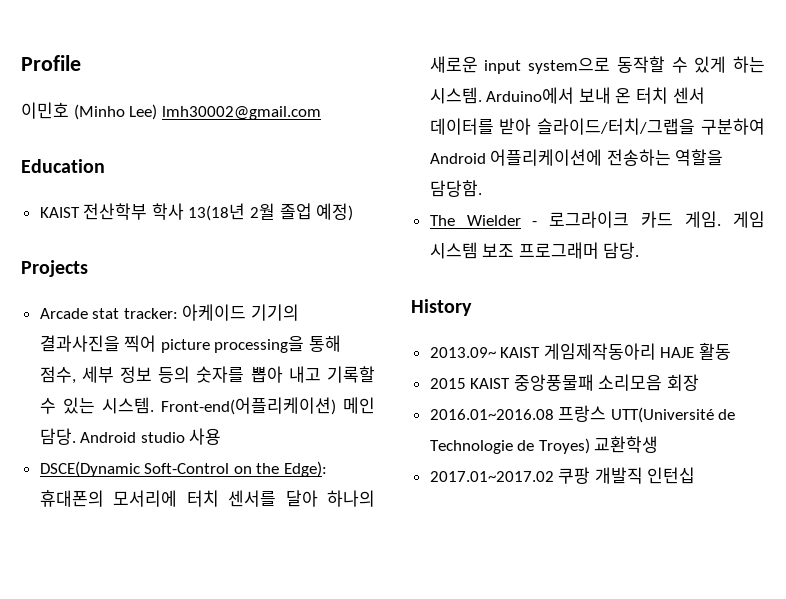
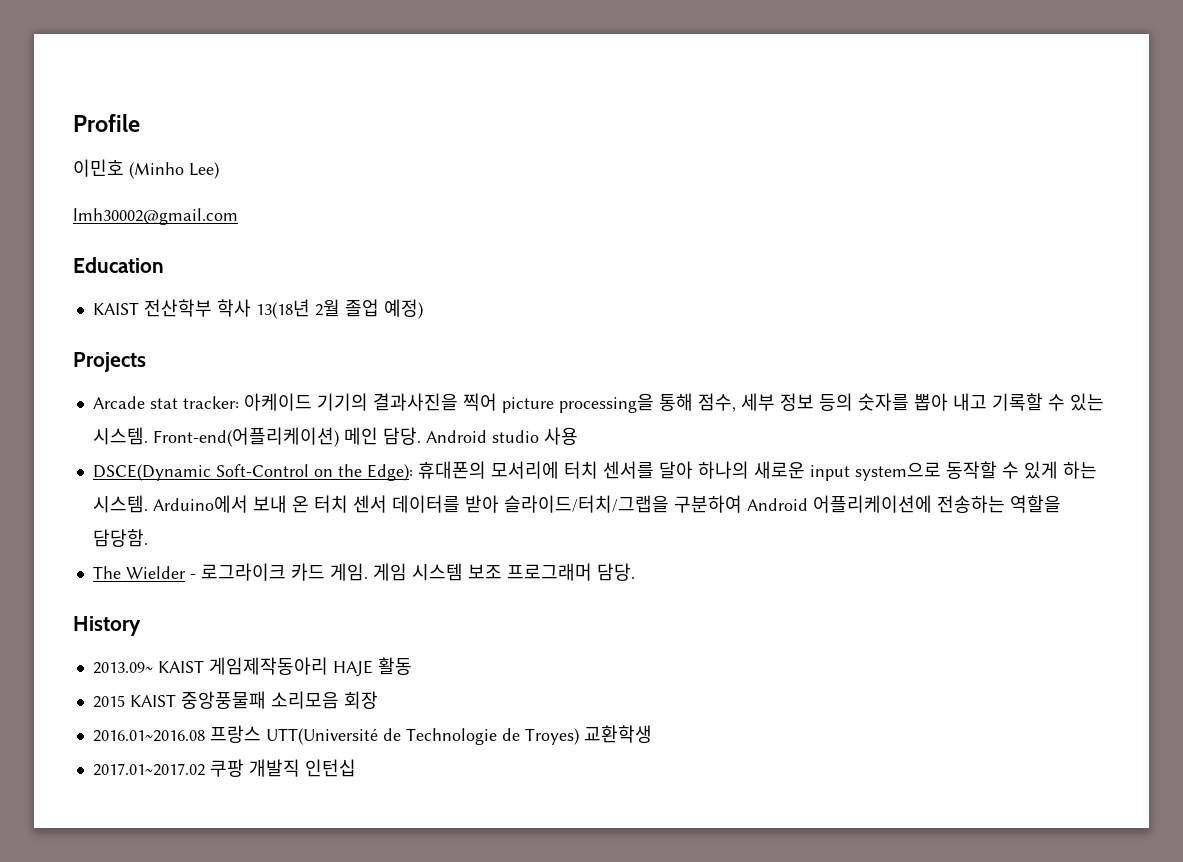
(158, 112) none -> (219, 170) //

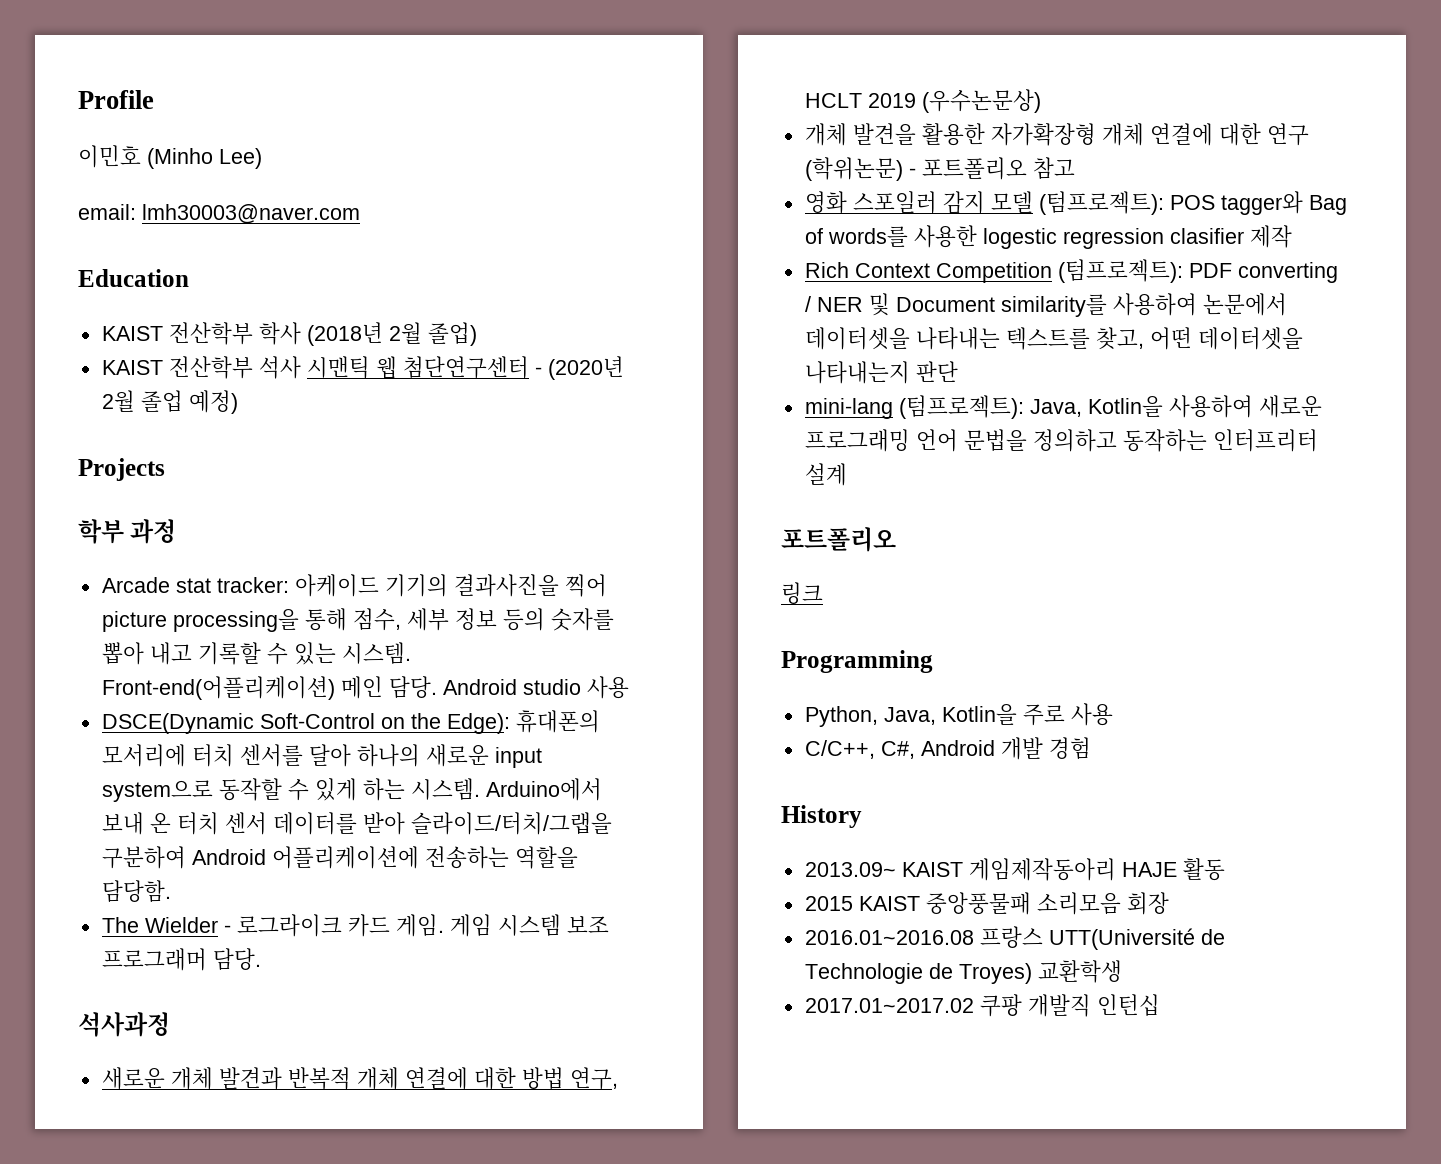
[73,208,238,225] lmh30002@gmail.com -> [78,204,360,224] email: lmh30003@naver.com
[255,299,310,319] 13(18년 -> [306,322,477,346] [101,356,624,380] (2018년 2월 졸업) // KAIST 전산학부 석사 시맨틱 웹 첨단연구센터 - (2020년
(146, 362) none -> [78,519,177,544] // 학부 과정
(635, 572) none -> [78,1012,170,1037] [101,1067,618,1090] [804,89,1041,113] [804,123,1309,146] [804,157,1075,181] [804,191,1347,215] [804,225,1292,249] [804,259,1338,283] [804,293,1287,317] [804,327,1303,350] [804,361,958,384] [804,395,1322,419] [804,429,1318,452] [804,463,847,486] [781,527,896,552] [781,582,823,604] [781,650,933,673] [804,703,1113,727] [804,737,1091,760] // 석사과정 // 새로운 개체 발견과 반복적 개체 연결에 대한 방법 연구, HCLT 2019 (우수논문상) // 개체 발견을 활용한 자가확장형 개체 연결에 대한 연구 (학위논문) - 포트폴리오 참고 // 영화 스포일러 감지 모델 (텀프로젝트): POS tagger와 Bag of words를 사용한 logestic regression clasifier 제작 // Rich Context Competition (텀프로젝트): PDF converting / NER 및 Document similarity를 사용하여 논문에서 데이터셋을 나타내는 텍스트를 찾고, 어떤 데이터셋을 나타내는지 판단 // mini-lang (텀프로젝트): Java, Kotlin을 사용하여 새로운 프로그래밍 언어 문법을 정의하고 동작하는 인터프리터 설계 // 포트폴리오 // 링크 // Programming // Python, Java, Kotlin을 주로 사용 // C/C++, C#, Android 개발 경험

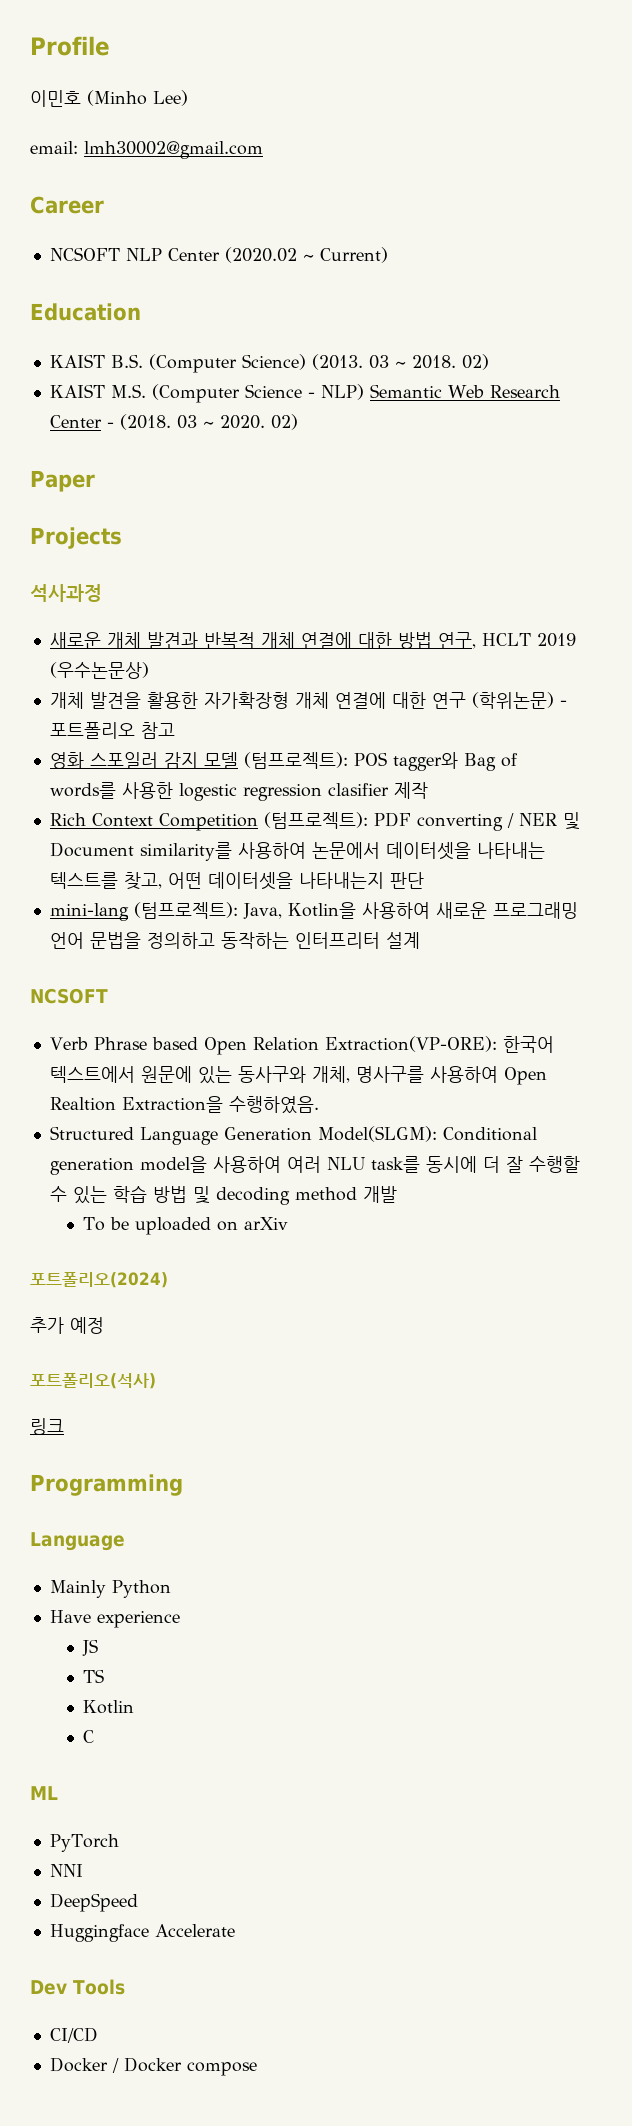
[142,204,360,224] [78,269,189,287] [101,322,477,346] [101,356,624,380] [101,390,238,414] [78,458,165,481] [78,519,177,544] [101,574,607,597] [101,608,614,632] [101,642,411,665] [101,676,629,700] [101,710,600,734] [101,744,542,768] [101,778,602,802] [101,812,612,835] [101,846,578,869] [101,880,171,902] [101,914,609,937] [101,948,261,971] lmh30003@naver.com // Education // KAIST 전산학부 학사 (2018년 2월 졸업) // KAIST 전산학부 석사 시맨틱 웹 첨단연구센터 - (2020년 2월 졸업 예정) // Projects // 학부 과정 // Arcade stat tracker: 아케이드 기기의 결과사진을 찍어 picture processing을 통해 점수, 세부 정보 등의 숫자를 뽑아 내고 기록할 수 있는 시스템. Front-end(어플리케이션) 메인 담당. Android studio 사용 // DSCE(Dynamic Soft-Control on the Edge): 휴대폰의 모서리에 터치 센서를 달아 하나의 새로운 input system으로 동작할 수 있게 하는 시스템. Arduino에서 보내 온 터치 센서 데이터를 받아 슬라이드/터치/그랩을 구분하여 Android 어플리케이션에 전송하는 역할을 담당함. // The Wielder - 로그라이크 카드 게임. 게임 시스템 보조 프로그래머 담당. -> [84,141,263,159] [30,196,104,214] [49,247,388,263] [30,303,141,321] [49,354,489,373] [49,384,560,403] [49,414,298,430] [30,470,95,492] [30,527,122,549] lmh30002@gmail.com // Career // NCSOFT NLP Center (2020.02 ~ Current) // Education // KAIST B.S. (Computer Science) (2013. 03 ~ 2018. 02) // KAIST M.S. (Computer Science - NLP) Semantic Web Research Center - (2018. 03 ~ 2020. 02) // Paper // Projects
[781,527,896,552] [781,582,823,604] [781,650,933,673] [804,703,1113,727] [804,737,1091,760] [781,805,862,828] [804,858,1225,881] [804,892,1169,915] [804,926,1225,950] [804,960,1122,984] [804,994,1160,1017] 포트폴리오 // 링크 // Programming // Python, Java, Kotlin을 주로 사용 // C/C++, C#, Android 개발 경험 // History // 2013.09~ KAIST 게임제작동아리 HAJE 활동 // 2015 KAIST 중앙풍물패 소리모음 회장 // 2016.01~2016.08 프랑스 UTT(Université de Technologie de Troyes) 교환학생 // 2017.01~2017.02 쿠팡 개발직 인턴십 -> [30,988,108,1004] [49,1036,554,1055] [49,1066,547,1085] [49,1096,319,1114] [49,1126,537,1145] [49,1156,580,1175] [49,1185,397,1205] [82,1217,288,1235] [30,1272,168,1288] [30,1317,104,1334] [30,1373,156,1389] [30,1418,64,1435] [30,1474,183,1496] [30,1532,125,1551] [49,1580,171,1598] [49,1610,180,1628] [81,1639,98,1656] [82,1669,104,1683] [82,1700,134,1714] [82,1730,94,1743] [30,1786,58,1800] [49,1834,119,1852] [49,1864,83,1877] [49,1893,138,1912] [49,1924,235,1942] [30,1979,125,1995] [49,2027,98,2043] [49,2057,257,2076] NCSOFT // Verb Phrase based Open Relation Extraction(VP-ORE): 한국어 텍스트에서 원문에 있는 동사구와 개체, 명사구를 사용하여 Open Realtion Extraction을 수행하였음. // Structured Language Generation Model(SLGM): Conditional generation model을 사용하여 여러 NLU task를 동시에 더 잘 수행할 수 있는 학습 방법 및 decoding method 개발 // To be uploaded on arXiv // 포트폴리오(2024) // 추가 예정 // 포트폴리오(석사) // 링크 // Programming // Language // Mainly Python // Have experience // JS // TS // Kotlin // C // ML // PyTorch // NNI // DeepSpeed // Huggingface Accelerate // Dev Tools // CI/CD // Docker / Docker compose

